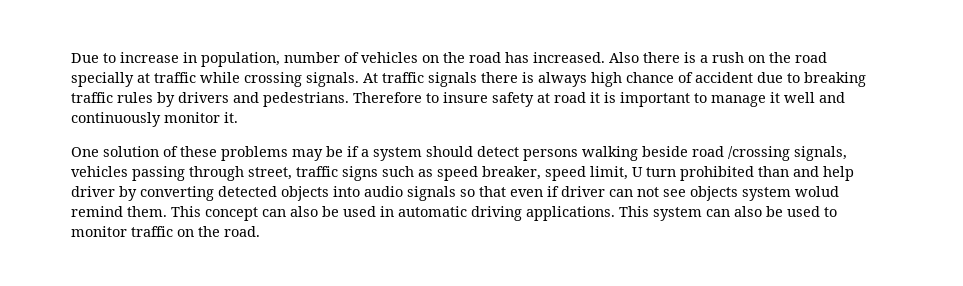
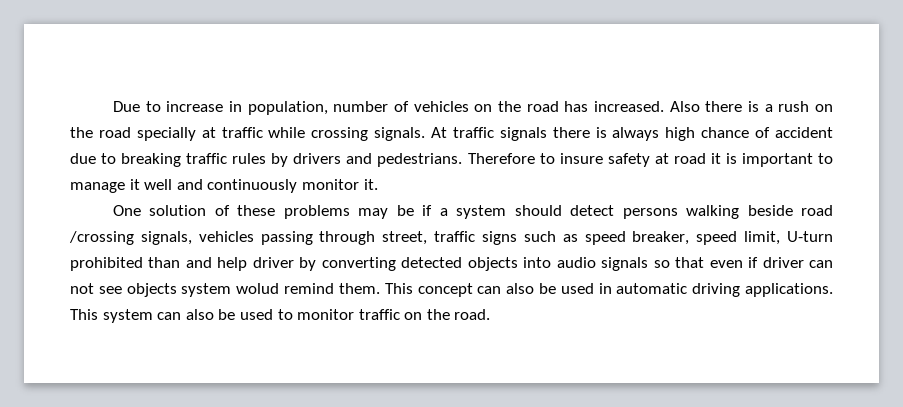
[632,167,676,177] U turn -> [787,231,833,242] U-turn

